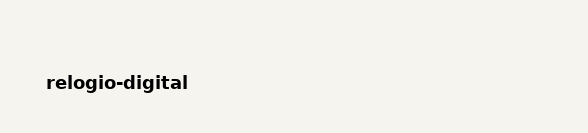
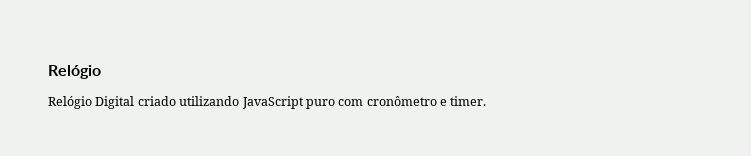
[46,75,188,93] relogio-digital -> [48,65,101,79] [48,96,487,109] Relógio // Relógio Digital criado utilizando JavaScript puro com cronômetro e timer.

